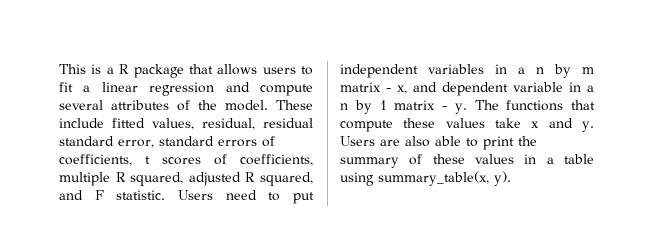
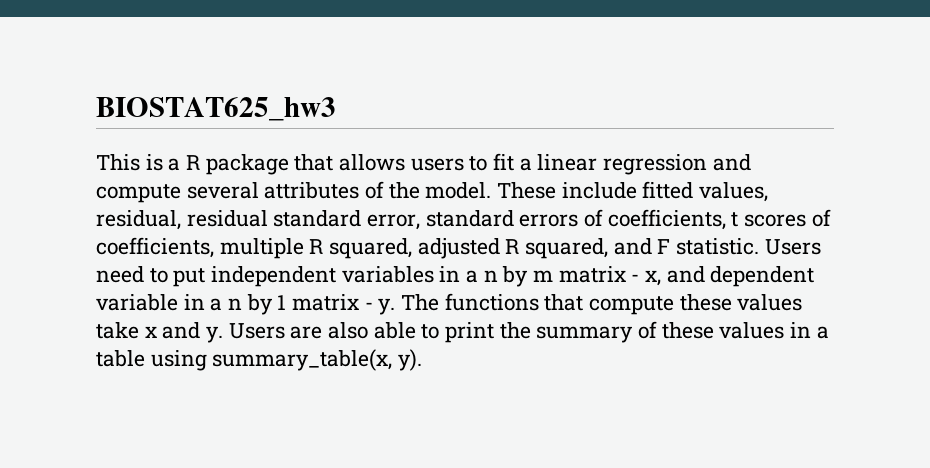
(59, 69) none -> [96,97,336,121] BIOSTAT625_hw3 //

